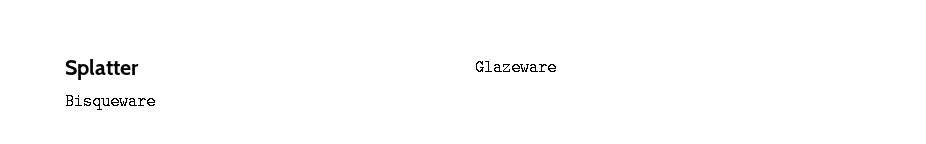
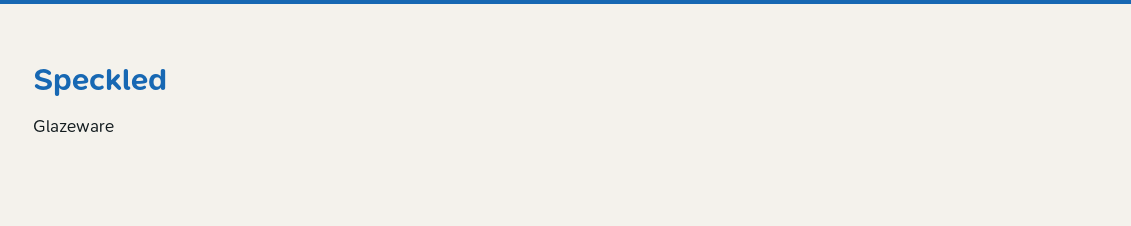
[65,59,139,80] [65,93,156,110] Splatter // Bisqueware -> [33,69,167,96] Speckled

